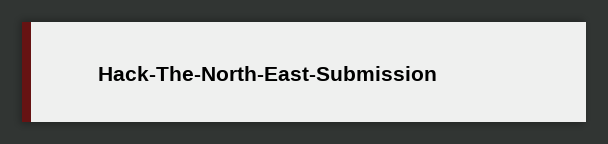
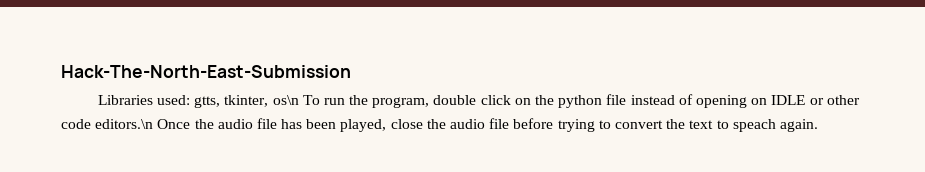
(437, 73) none -> [97,94,860,108] [61,118,818,132] // Libraries used: gtts, tkinter, os\n To run the program, double click on the python file instead of opening on IDLE or other code editors.\n Once the audio file has been played, close the audio file before trying to convert the text to speach again.

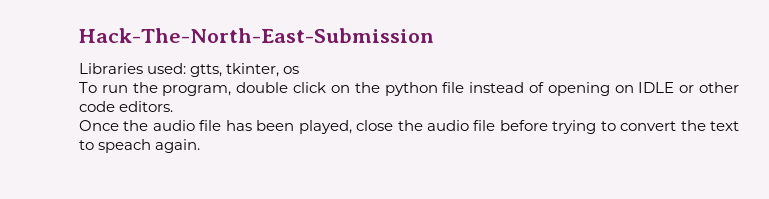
[272,95,299,105] os\n -> [283,66,300,74] os //
[95,119,154,129] editors.\n -> [119,101,174,112] editors. //

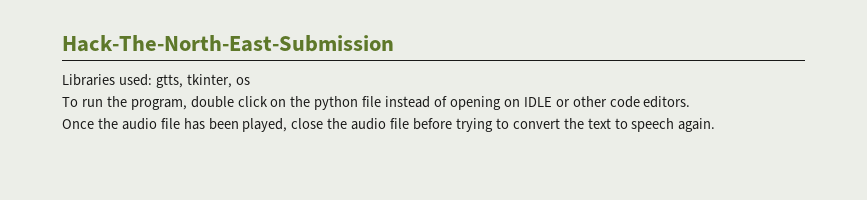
[98,139,152,153] speach -> [631,118,675,132] speech

